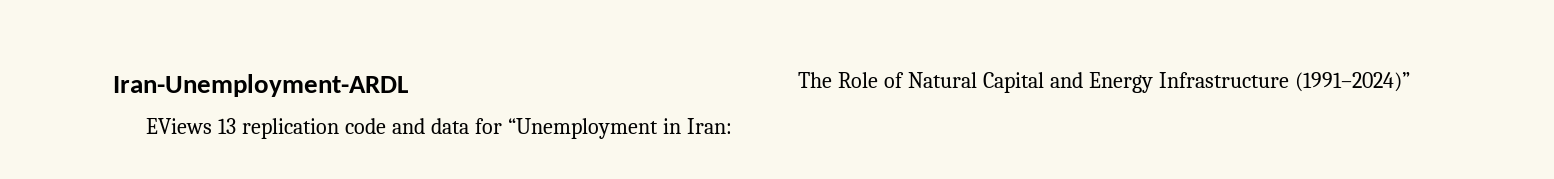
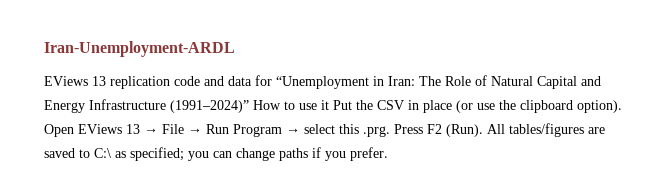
(1410, 82) none -> [253,100,622,113] [44,123,605,137] [44,147,388,161] How to use it Put the CSV in place (or use the clipboard option). Open EViews 13 → File → Run Program → select this .prg. Press F2 (Run). All tables/figures are saved to C:\ as specified; you can change paths if you prefer.

